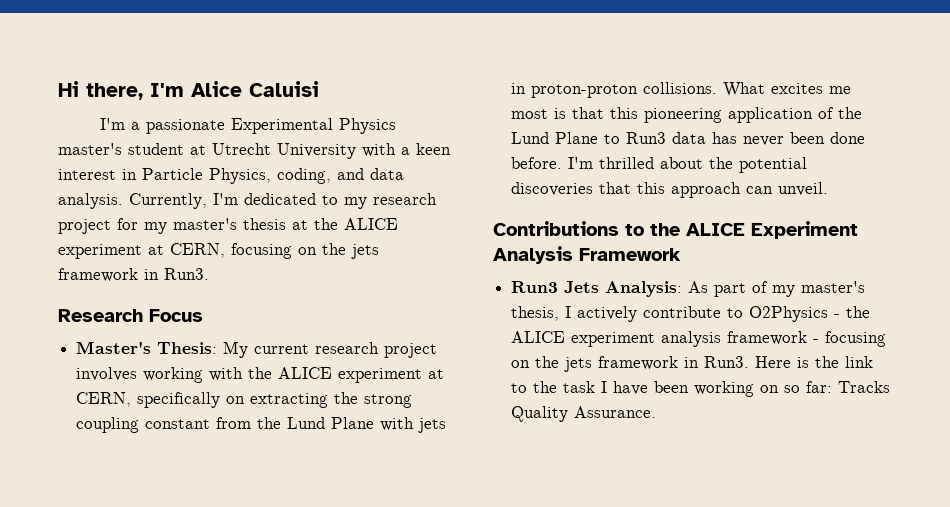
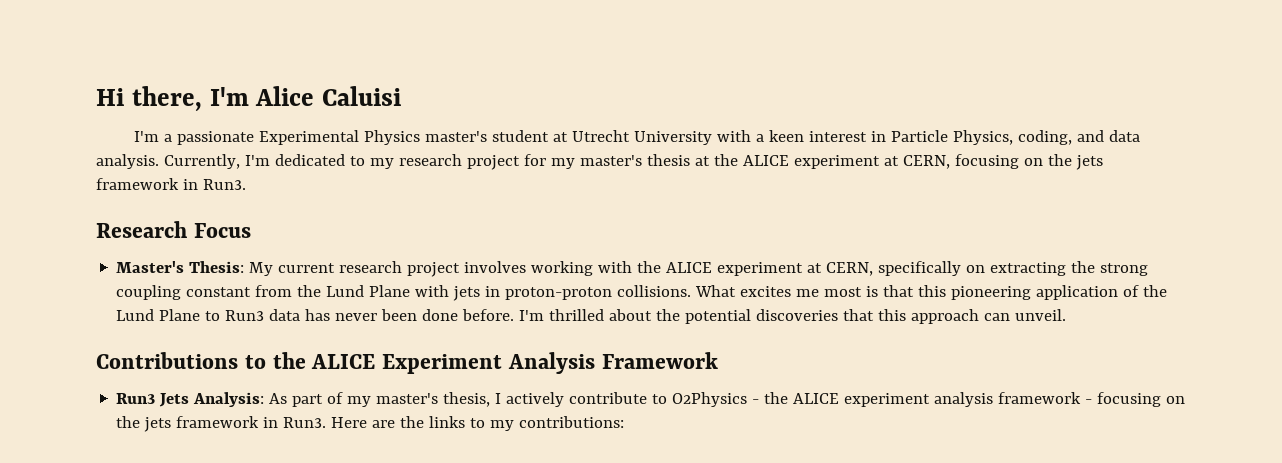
[797,356,874,368] [511,381,891,397] [511,406,657,422] is the link to the task I have been working on so far: Tracks Quality Assurance. -> [372,416,625,431] are the links to my contributions:

